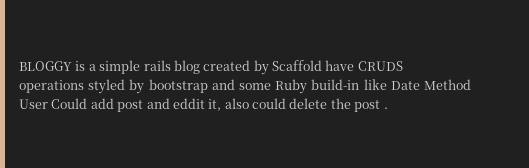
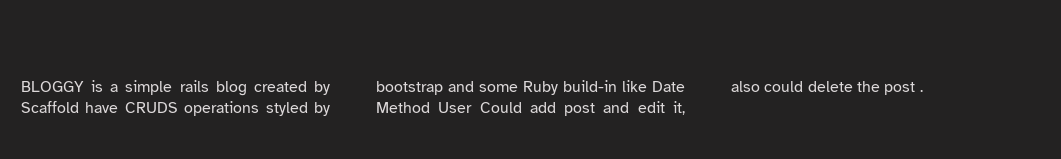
[172,98,205,109] eddit -> [637,101,665,113] edit

